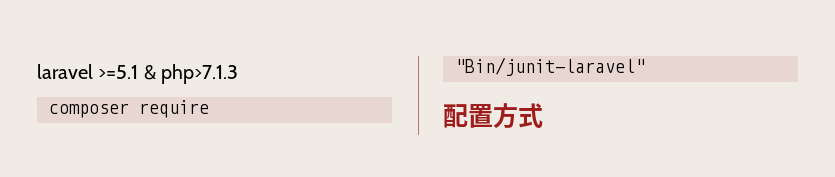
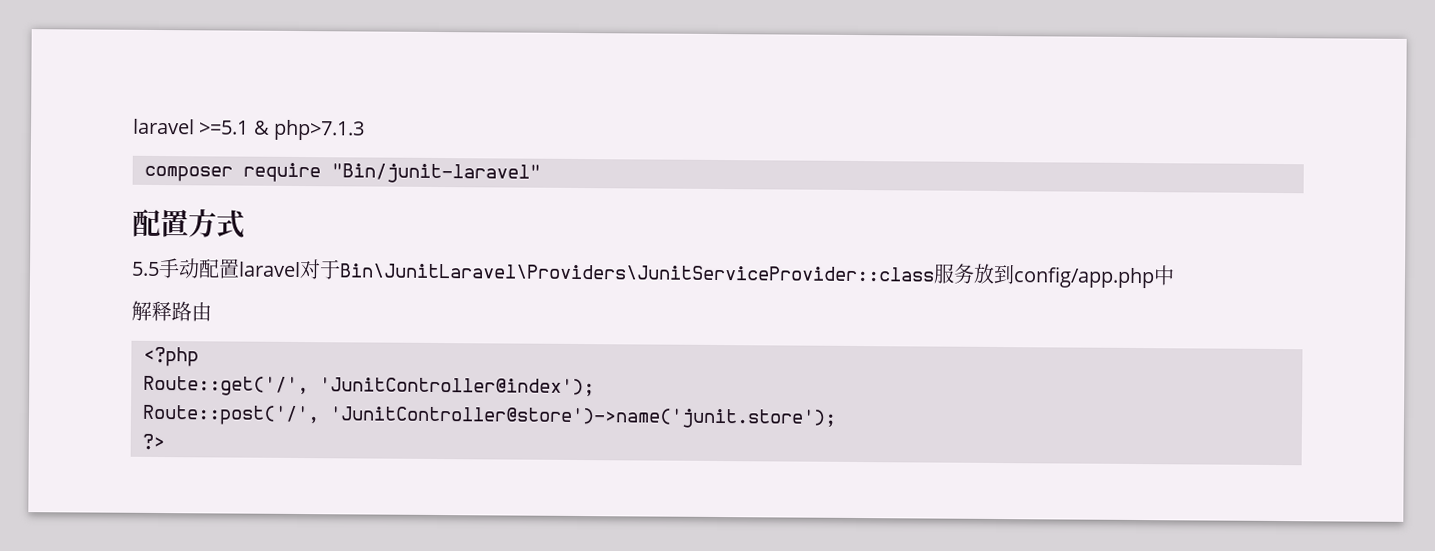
(543, 115) none -> [131,258,1175,289] [131,300,212,322] [143,346,199,367] [143,375,595,397] [142,404,837,429] [142,433,165,451] // 5.5手动配置laravel对于Bin\JunitLaravel\Providers\JunitServiceProvider::class服务放到config/app.php中 // 解释路由 // <?php // Route::get('/', 'JunitController@index'); // Route::post('/', 'JunitController@store')->name('junit.store'); // ?>

